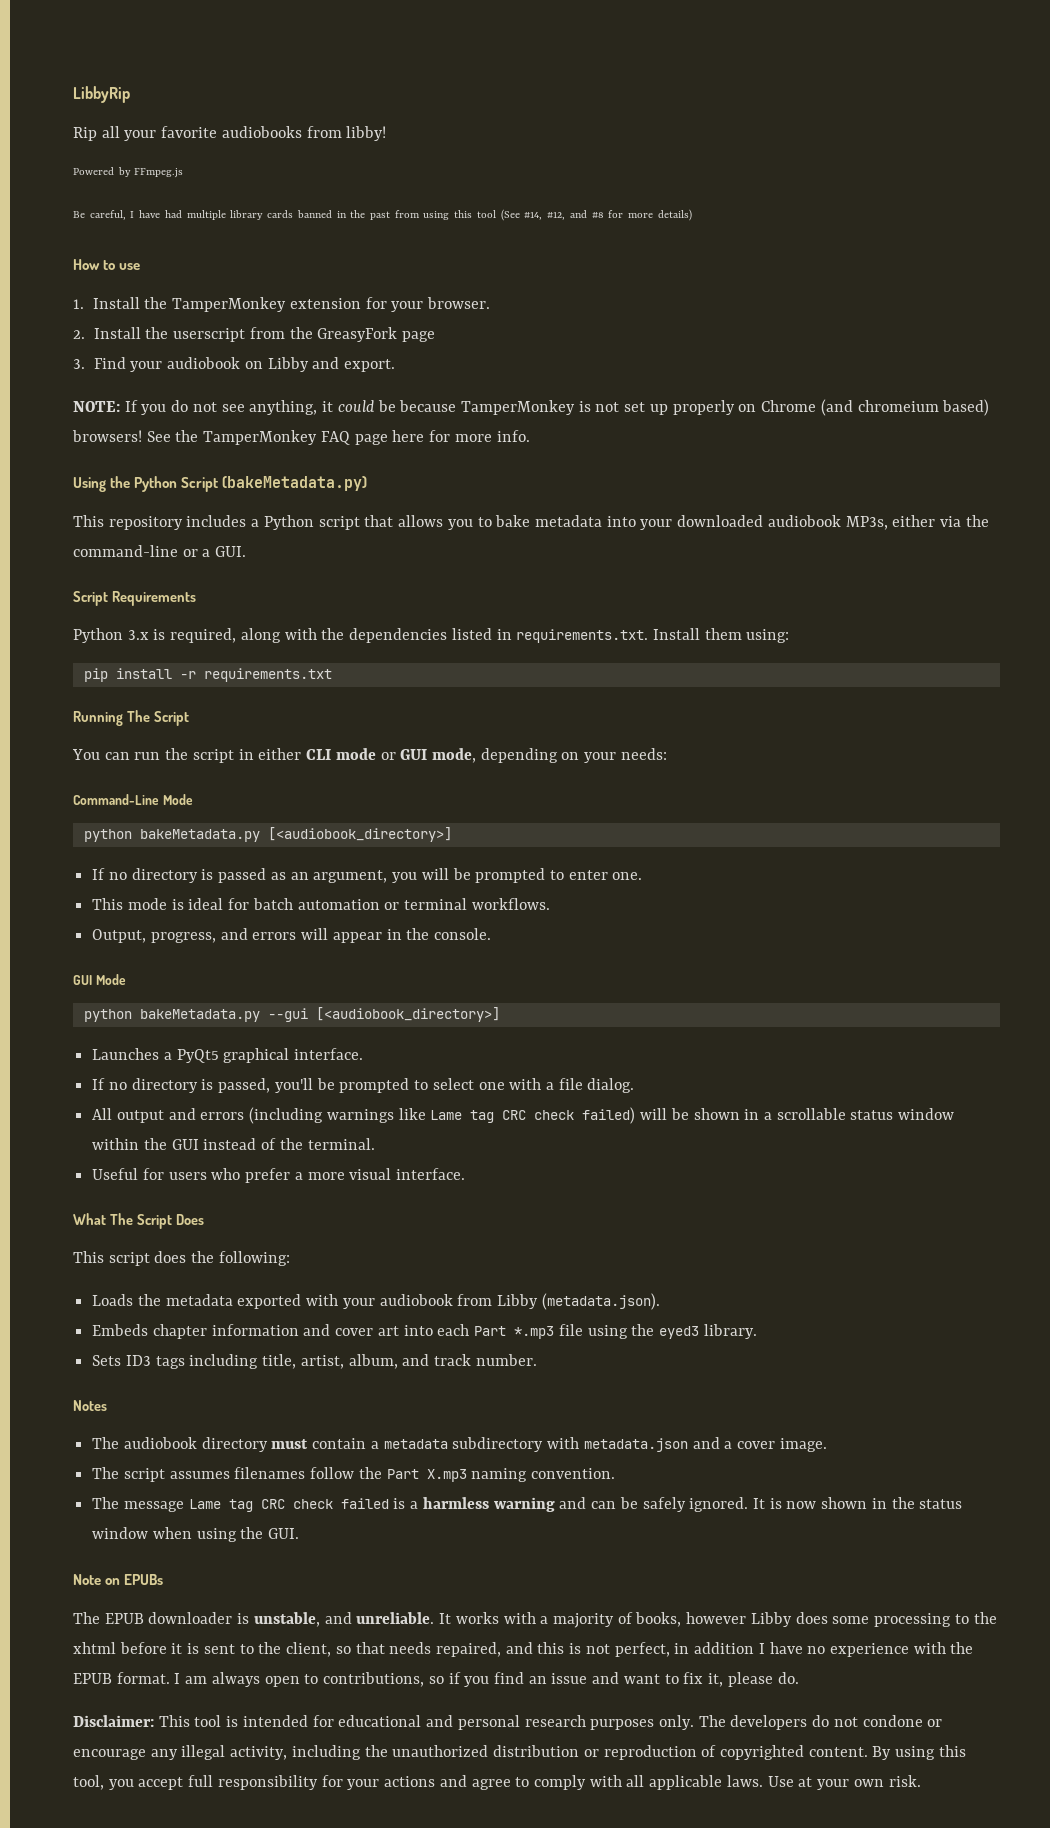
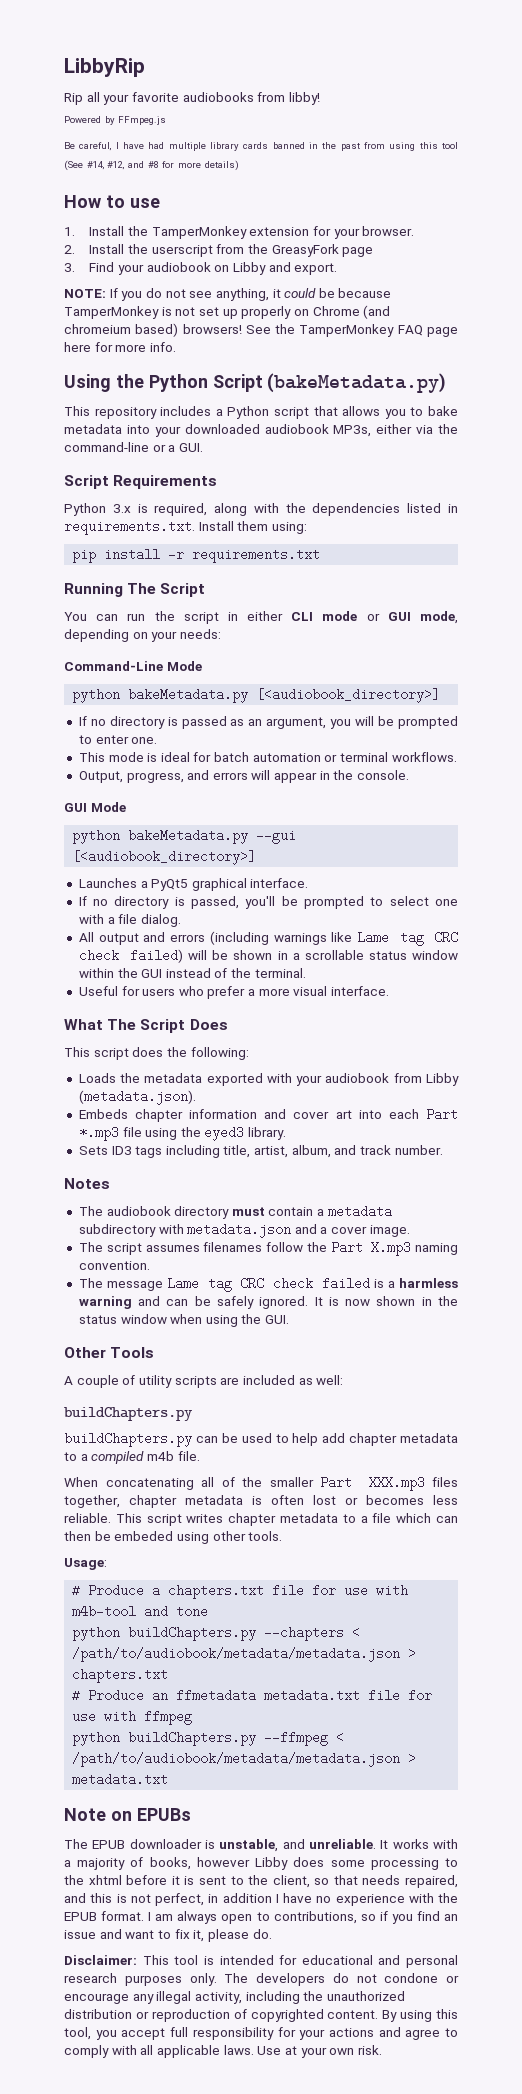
(300, 1533) none -> [64,1347,155,1358] [64,1375,344,1388] [64,1407,193,1421] [64,1432,458,1447] [64,1451,200,1464] [64,1476,459,1491] [64,1495,458,1508] [64,1513,459,1526] [64,1531,283,1544] [64,1558,107,1570] [72,1584,409,1599] [72,1605,209,1618] [72,1626,361,1641] [72,1647,417,1662] [72,1668,169,1683] [72,1689,433,1702] [72,1710,193,1725] [72,1731,345,1746] [72,1752,417,1767] [72,1773,169,1786] // Other Tools // A couple of utility scripts are included as well: // buildChapters.py // buildChapters.py can be used to help add chapter metadata to a compiled m4b file. // When concatenating all of the smaller Part XXX.mp3 files together, chapter metadata is often lost or becomes less reliable. This script writes chapter metadata to a file which can then be embeded using other tools. // Usage: // # Produce a chapters.txt file for use with m4b-tool and tone // python buildChapters.py --chapters < /path/to/audiobook/metadata/metadata.json > chapters.txt // # Produce an ffmetadata metadata.txt file for use with ffmpeg // python buildChapters.py --ffmpeg < /path/to/audiobook/metadata/metadata.json > metadata.txt

